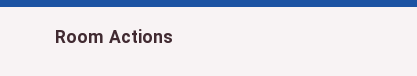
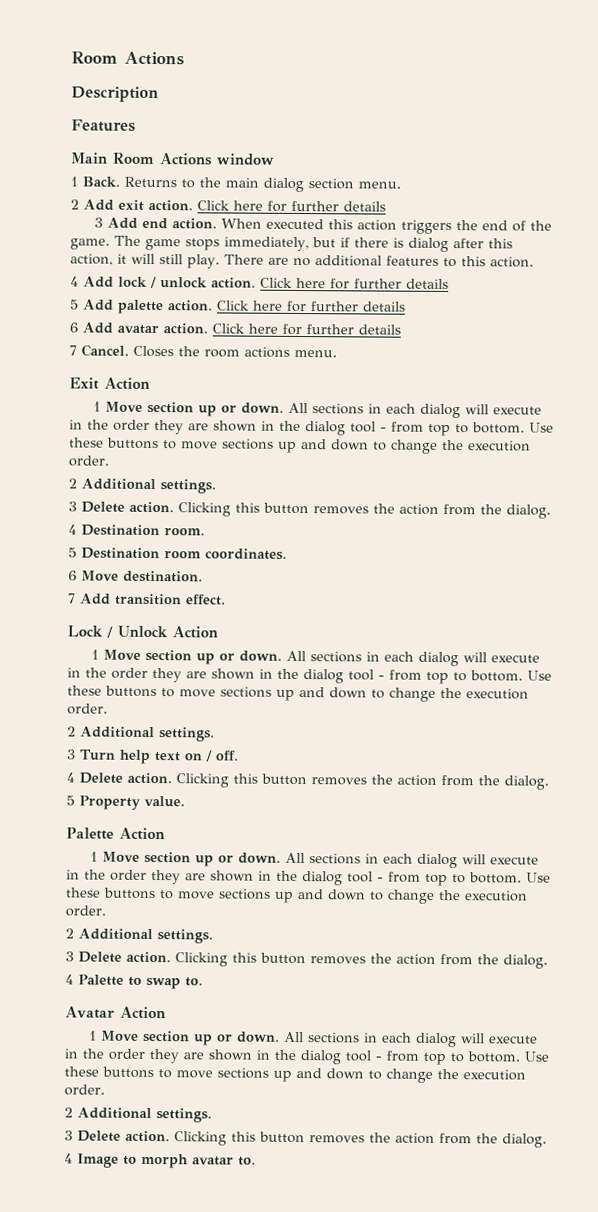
[55,29,173,43] Room Actions -> [71,51,184,66] [71,86,159,103] [71,119,136,132] [71,152,275,166] [70,176,401,193] [70,199,386,212] [93,217,552,235] [70,235,513,253] [70,253,534,269] [70,276,449,290] [70,299,406,315] [69,322,401,336] [69,344,337,358] [69,377,150,390] [92,401,542,419] [69,419,554,437] [69,437,531,454] [68,455,110,467] [68,478,216,494] [68,501,551,519] [68,524,205,537] [68,547,287,560] [68,570,203,583] [68,593,226,606] [67,625,218,639] [90,649,540,667] [67,667,552,685] [67,685,529,702] [67,703,108,715] [67,726,215,742] [66,749,239,764] [66,772,549,790] [66,795,185,810] [66,827,165,841] [89,851,539,869] [66,869,551,887] [66,887,528,904] [65,905,106,917] [65,928,213,944] [65,951,548,969] [65,974,203,990] [65,1006,166,1020] [88,1030,538,1048] [64,1048,549,1066] [64,1066,526,1083] [64,1084,105,1096] [64,1107,212,1123] [64,1130,547,1148] [64,1153,256,1169] Room Actions // Description // Features // Main Room Actions window // 1 Back. Returns to the main dialog section menu. // 2 Add exit action. Click here for further details // 3 Add end action. When executed this action triggers the end of the game. The game stops immediately, but if there is dialog after this action, it will still play. There are no additional features to this action. // 4 Add lock / unlock action. Click here for further details // 5 Add palette action. Click here for further details // 6 Add avatar action. Click here for further details // 7 Cancel. Closes the room actions menu. // Exit Action // 1 Move section up or down. All sections in each dialog will execute in the order they are shown in the dialog tool - from top to bottom. Use these buttons to move sections up and down to change the execution order. // 2 Additional settings. // 3 Delete action. Clicking this button removes the action from the dialog. // 4 Destination room. // 5 Destination room coordinates. // 6 Move destination. // 7 Add transition effect. // Lock / Unlock Action // 1 Move section up or down. All sections in each dialog will execute in the order they are shown in the dialog tool - from top to bottom. Use these buttons to move sections up and down to change the execution order. // 2 Additional settings. // 3 Turn help text on / off. // 4 Delete action. Clicking this button removes the action from the dialog. // 5 Property value. // Palette Action // 1 Move section up or down. All sections in each dialog will execute in the order they are shown in the dialog tool - from top to bottom. Use these buttons to move sections up and down to change the execution order. // 2 Additional settings. // 3 Delete action. Clicking this button removes the action from the dialog. // 4 Palette to swap to. // Avatar Action // 1 Move section up or down. All sections in each dialog will execute in the order they are shown in the dialog tool - from top to bottom. Use these buttons to move sections up and down to change the execution order. // 2 Additional settings. // 3 Delete action. Clicking this button removes the action from the dialog. // 4 Image to morph avatar to.

